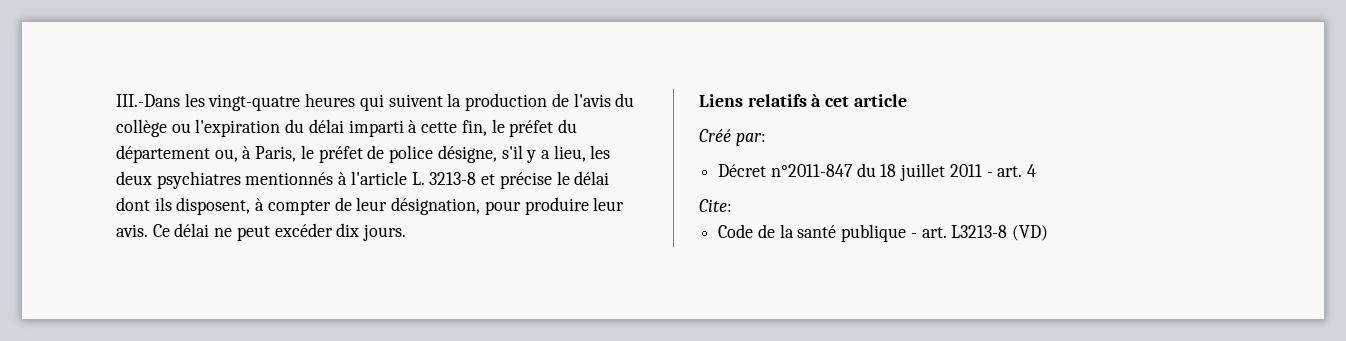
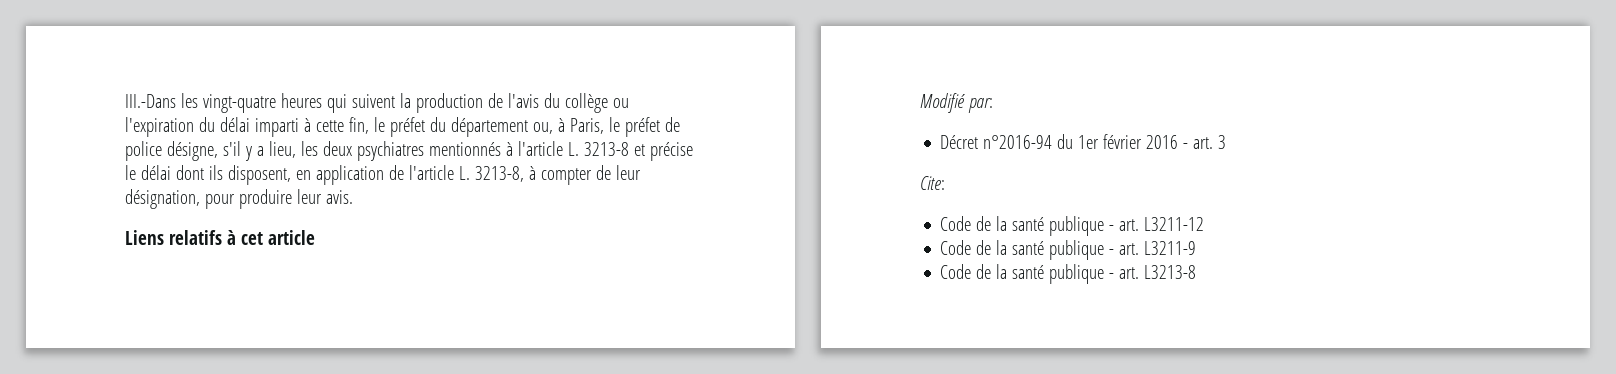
(251, 206) none -> [295,165,524,185] en application de l'article L. 3213-8,
[152,223,407,241] Ce délai ne peut excéder dix jours. -> (353, 197) none
[699,129,731,142] Créé -> [920,93,965,113] Modifié
[770,163,1037,181] n°2011-847 du 18 juillet 2011 - art. 4 -> [983,134,1227,149] n°2016-94 du 1er février 2016 - art. 3
(732, 205) none -> [940,216,1205,236] [940,240,1197,260] // Code de la santé publique - art. L3211-12 // Code de la santé publique - art. L3211-9
[1012,225,1049,241] (VD) -> (1197, 272) none

